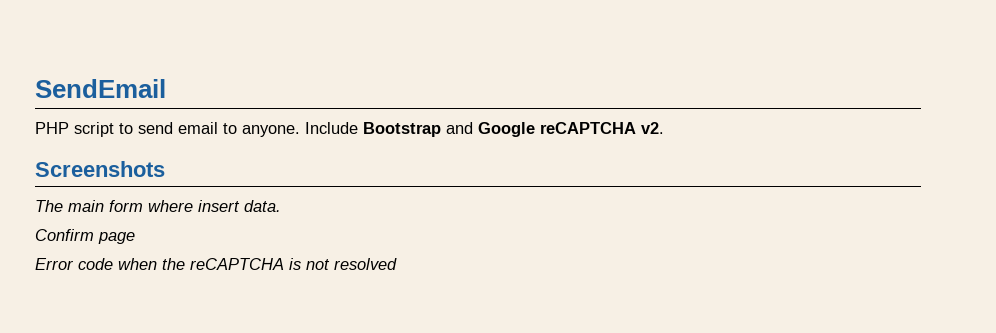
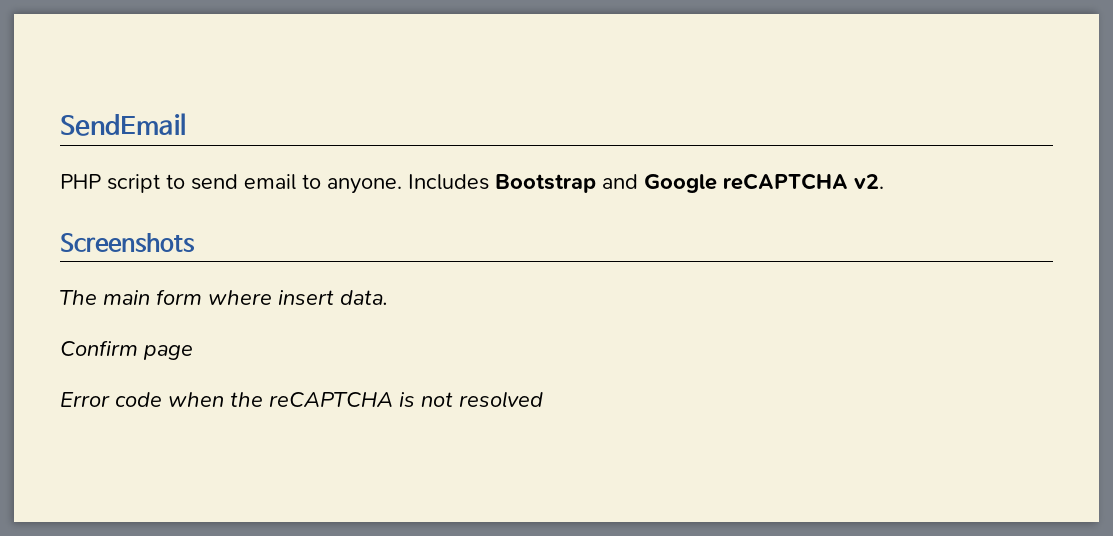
[305,122,358,134] Include -> [408,174,489,190] Includes

